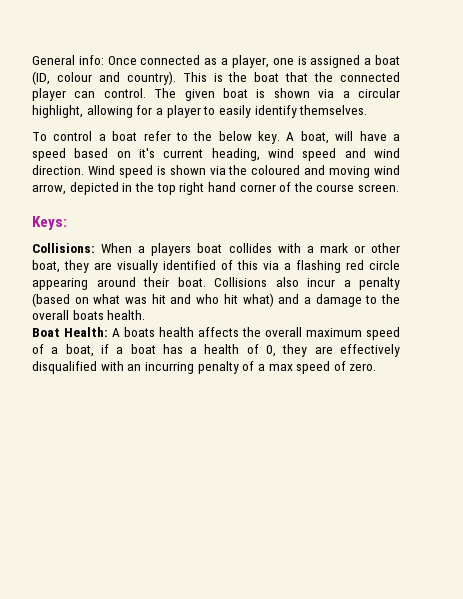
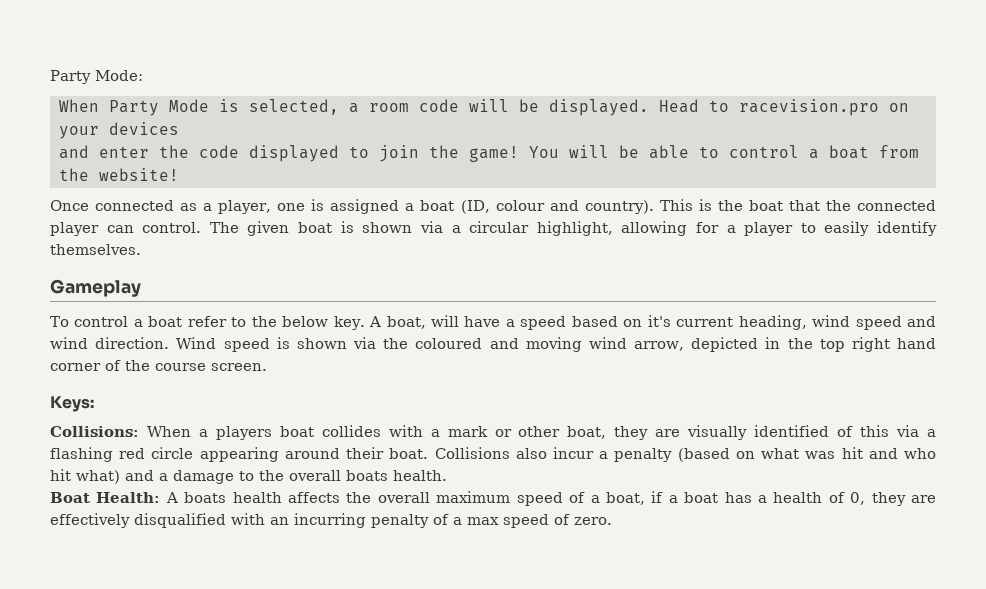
[32,55,104,65] General info: -> [50,70,143,84] [59,99,909,116] [59,122,179,139] [59,145,919,162] [59,168,179,181] Party Mode: // When Party Mode is selected, a room code will be displayed. Head to racevision.pro on your devices // and enter the code displayed to join the game! You will be able to control a boat from the website! //
(368, 110) none -> [50,279,141,297] // Gameplay

